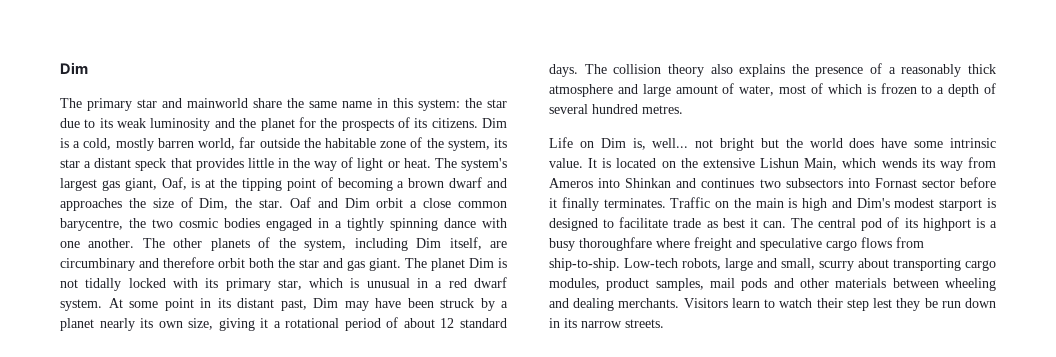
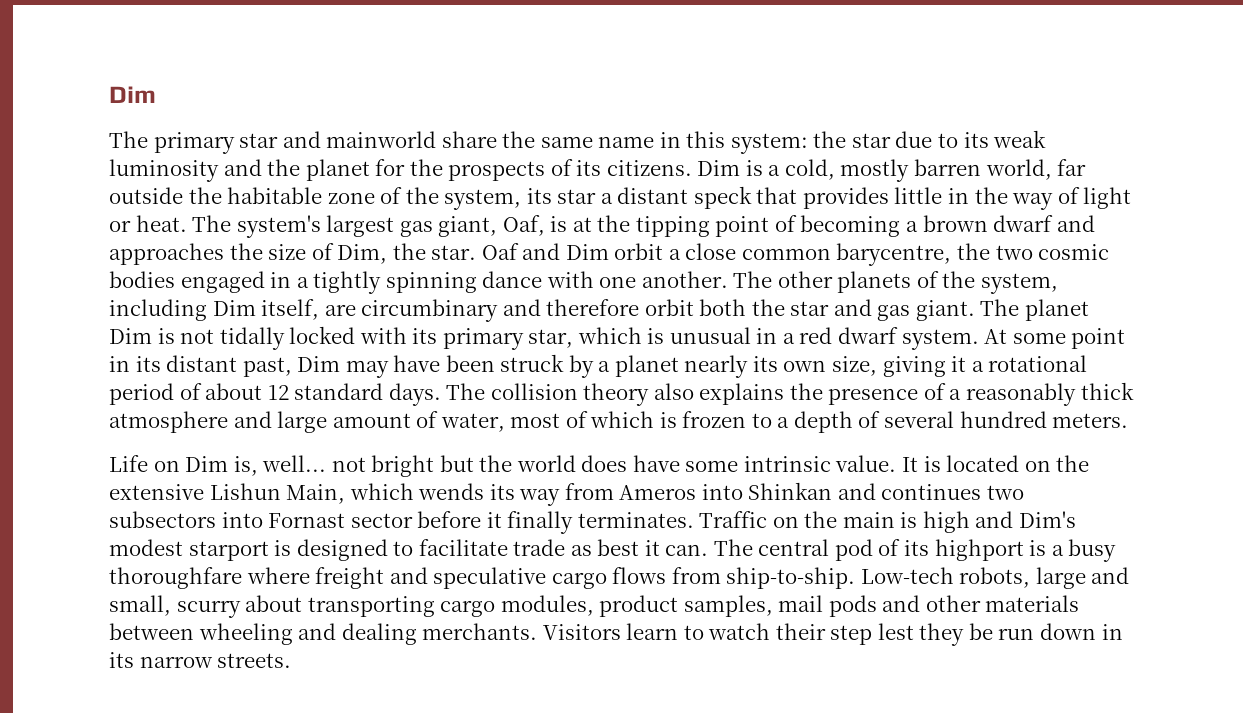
[642,105,683,114] metres. -> [1052,413,1129,428] meters.

